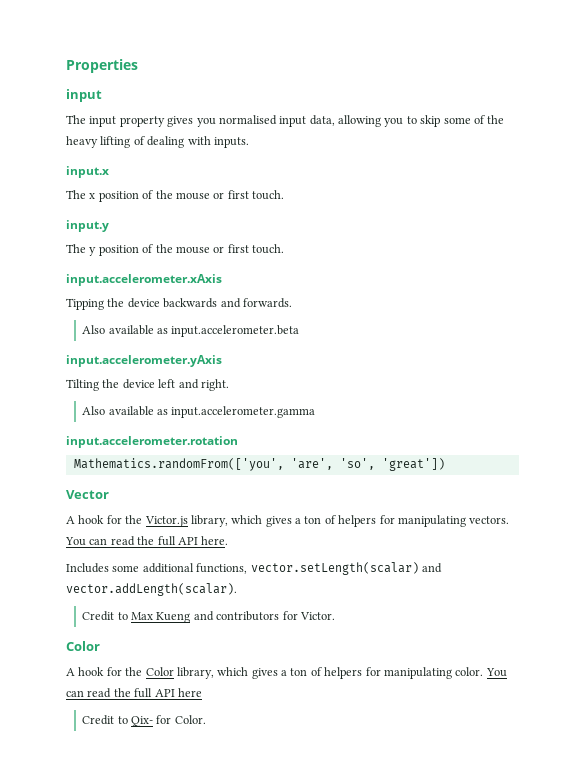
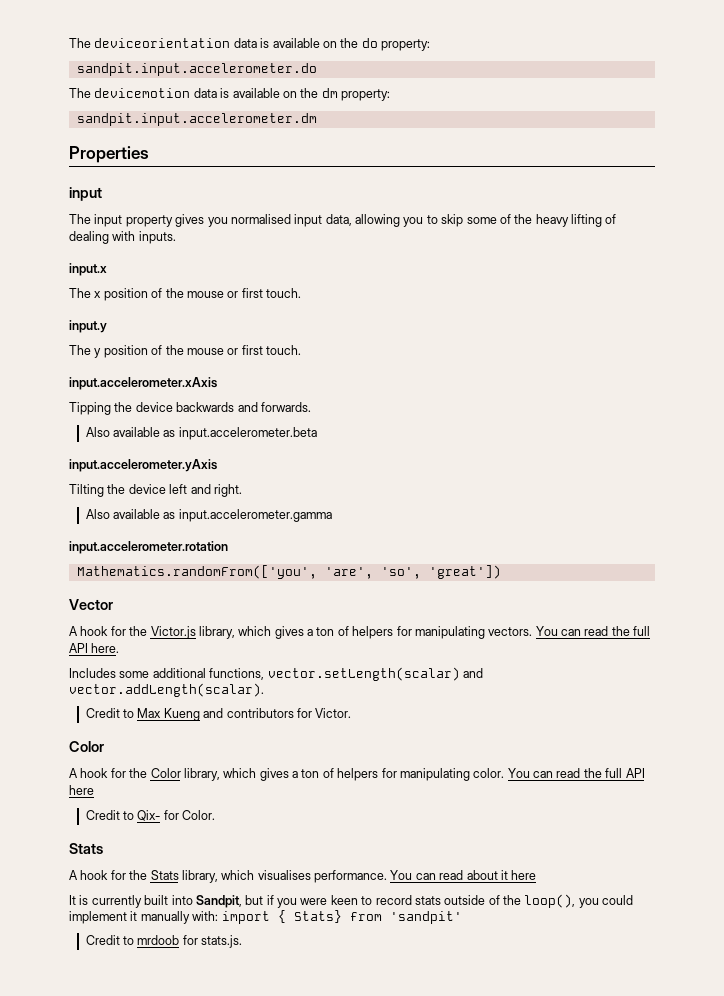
(66, 66) none -> [69,38,430,51] [76,63,317,76] [69,88,390,101] [76,113,317,126] The deviceorientation data is available on the do property: // sandpit.input.accelerometer.do // The devicemotion data is available on the dm property: // sandpit.input.accelerometer.dm //
(206, 719) none -> [69,843,103,854] [69,870,537,883] [69,894,634,908] [69,910,462,924] [85,935,243,948] // Stats // A hook for the Stats library, which visualises performance. You can read about it here // It is currently built into Sandpit, but if you were keen to record stats outside of the loop(), you could implement it manually with: import { Stats} from 'sandpit' // Credit to mrdoob for stats.js.

